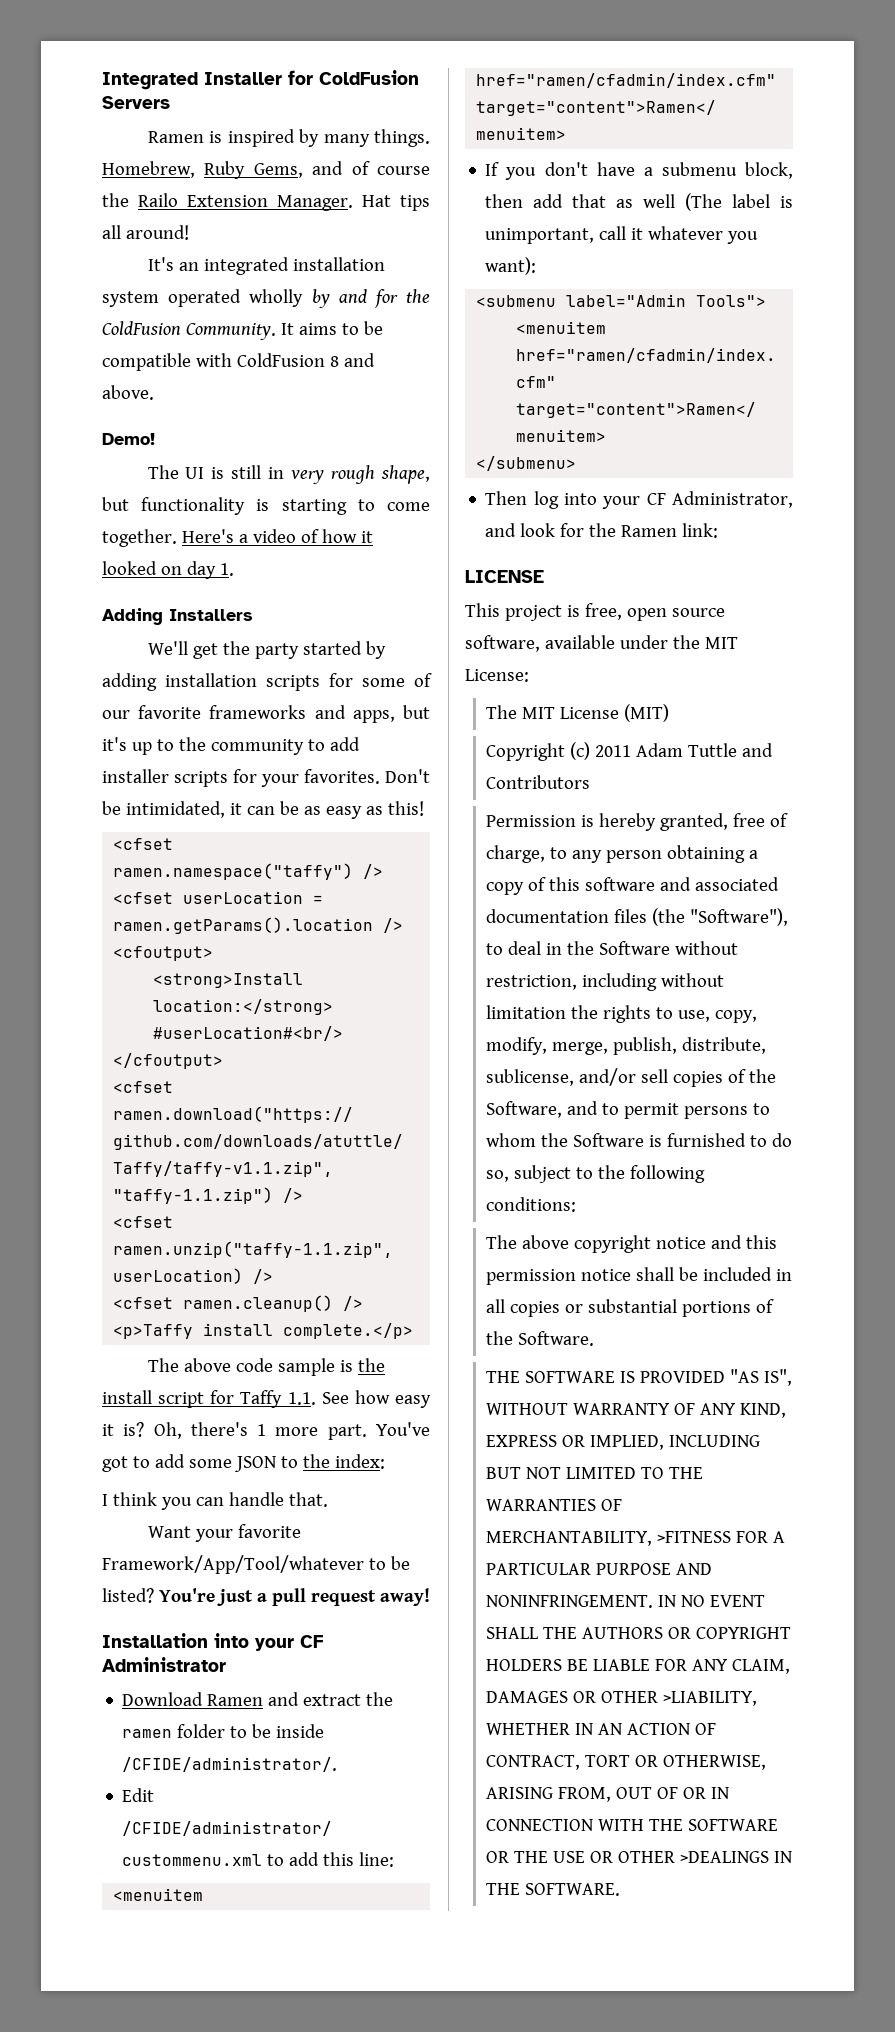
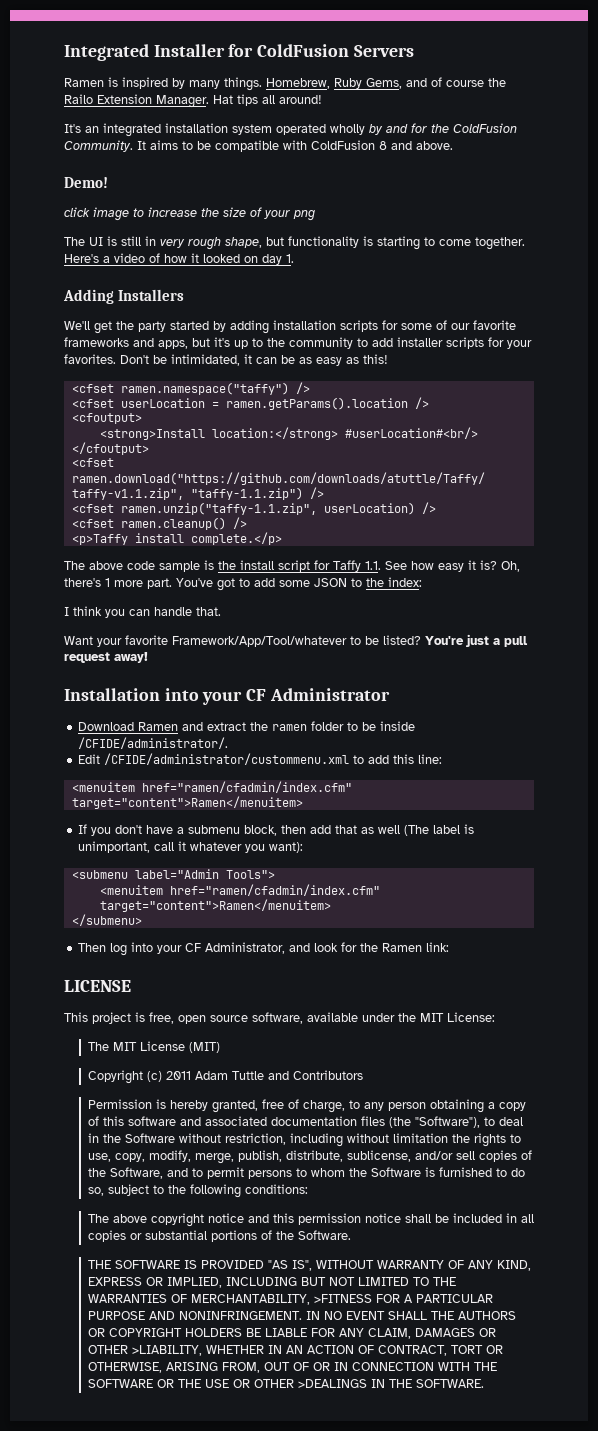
(155, 439) none -> [64,207,315,221] // click image to increase the size of your png

